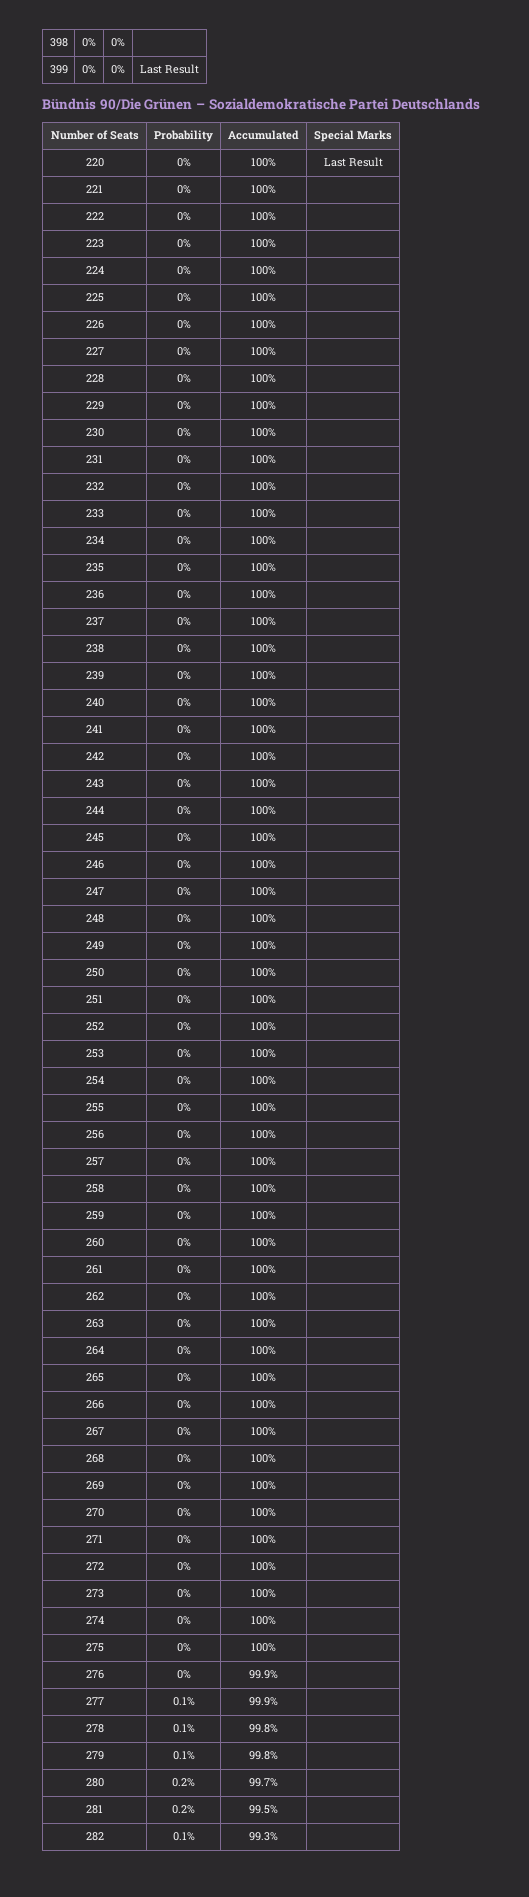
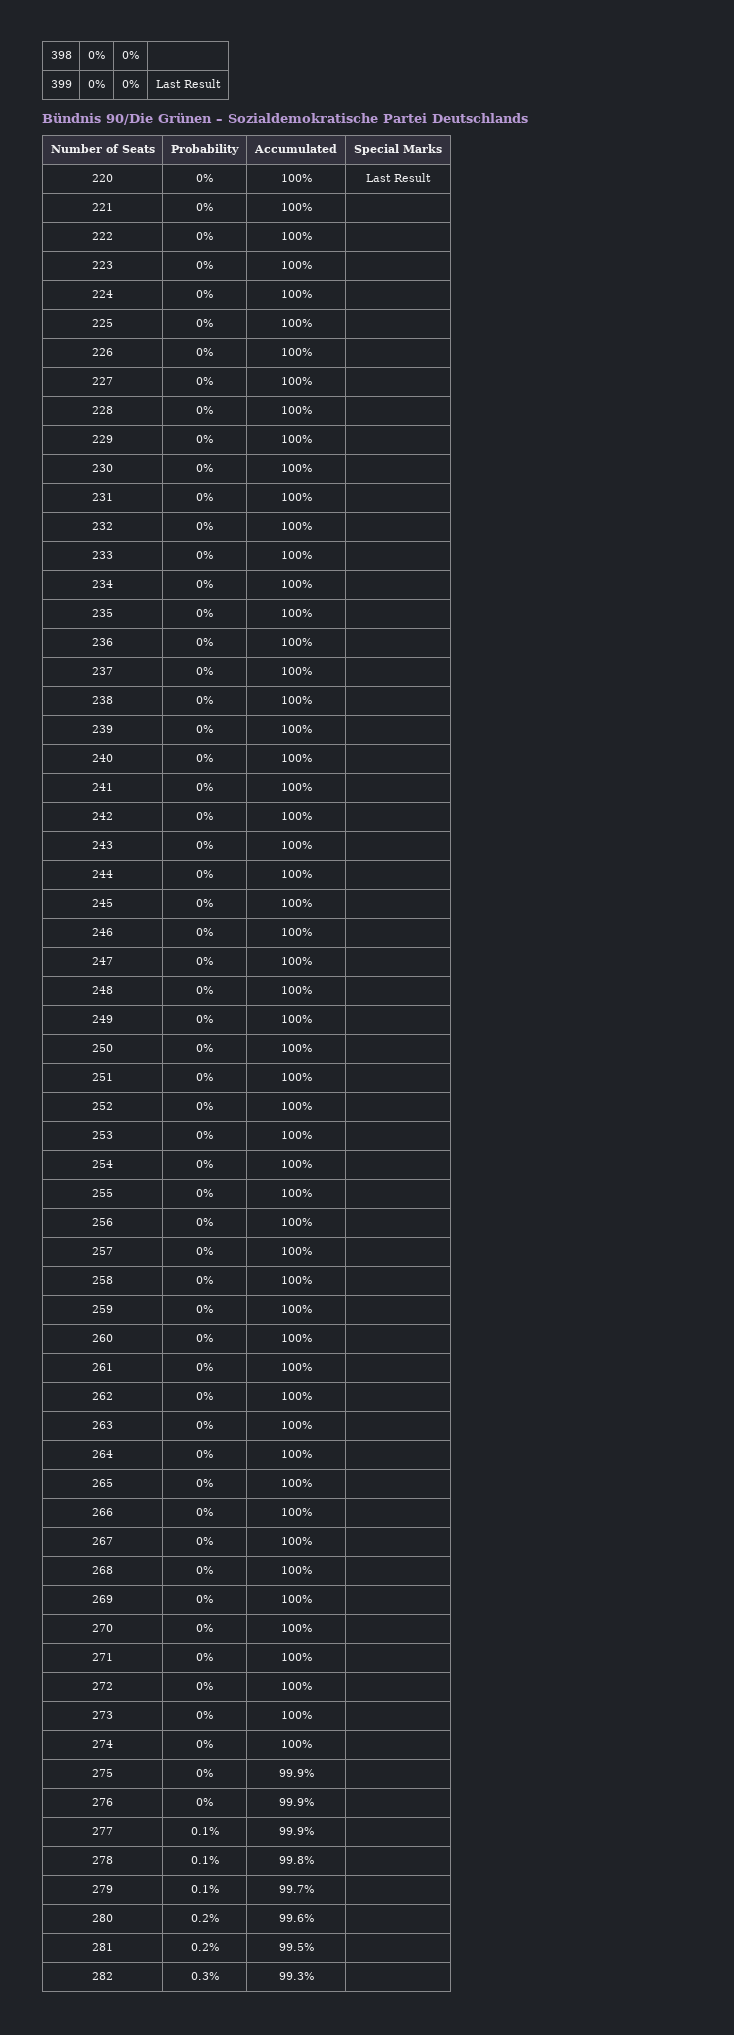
[251,1643,276,1652] 100% -> [278,1769,314,1777] 99.9%
[249,1751,278,1760] 99.8% -> [278,1885,314,1893] 99.7%
[249,1778,278,1787] 99.7% -> [278,1914,314,1922] 99.6%
[172,1832,195,1841] 0.1% -> [190,1972,219,1980] 0.3%

